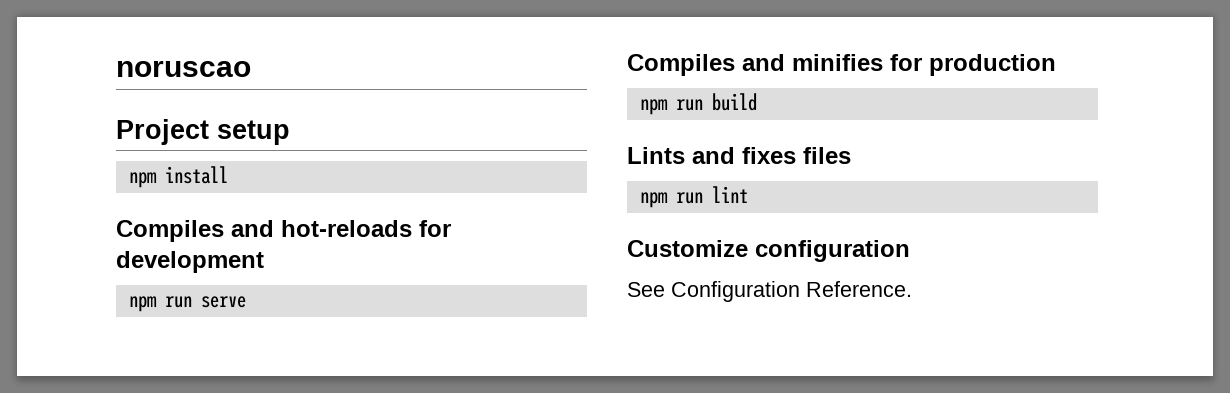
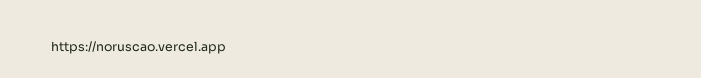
[116,61,251,77] [116,119,290,145] [128,166,228,188] [116,220,451,242] [116,251,264,273] [128,296,246,312] [627,54,1056,76] [639,93,757,115] [627,147,851,164] [639,186,748,208] [627,240,910,262] [627,281,912,302] noruscao // Project setup // npm install // Compiles and hot-reloads for development // npm run serve // Compiles and minifies for production // npm run build // Lints and fixes files // npm run lint // Customize configuration // See Configuration Reference. -> [51,41,226,54] https://noruscao.vercel.app

